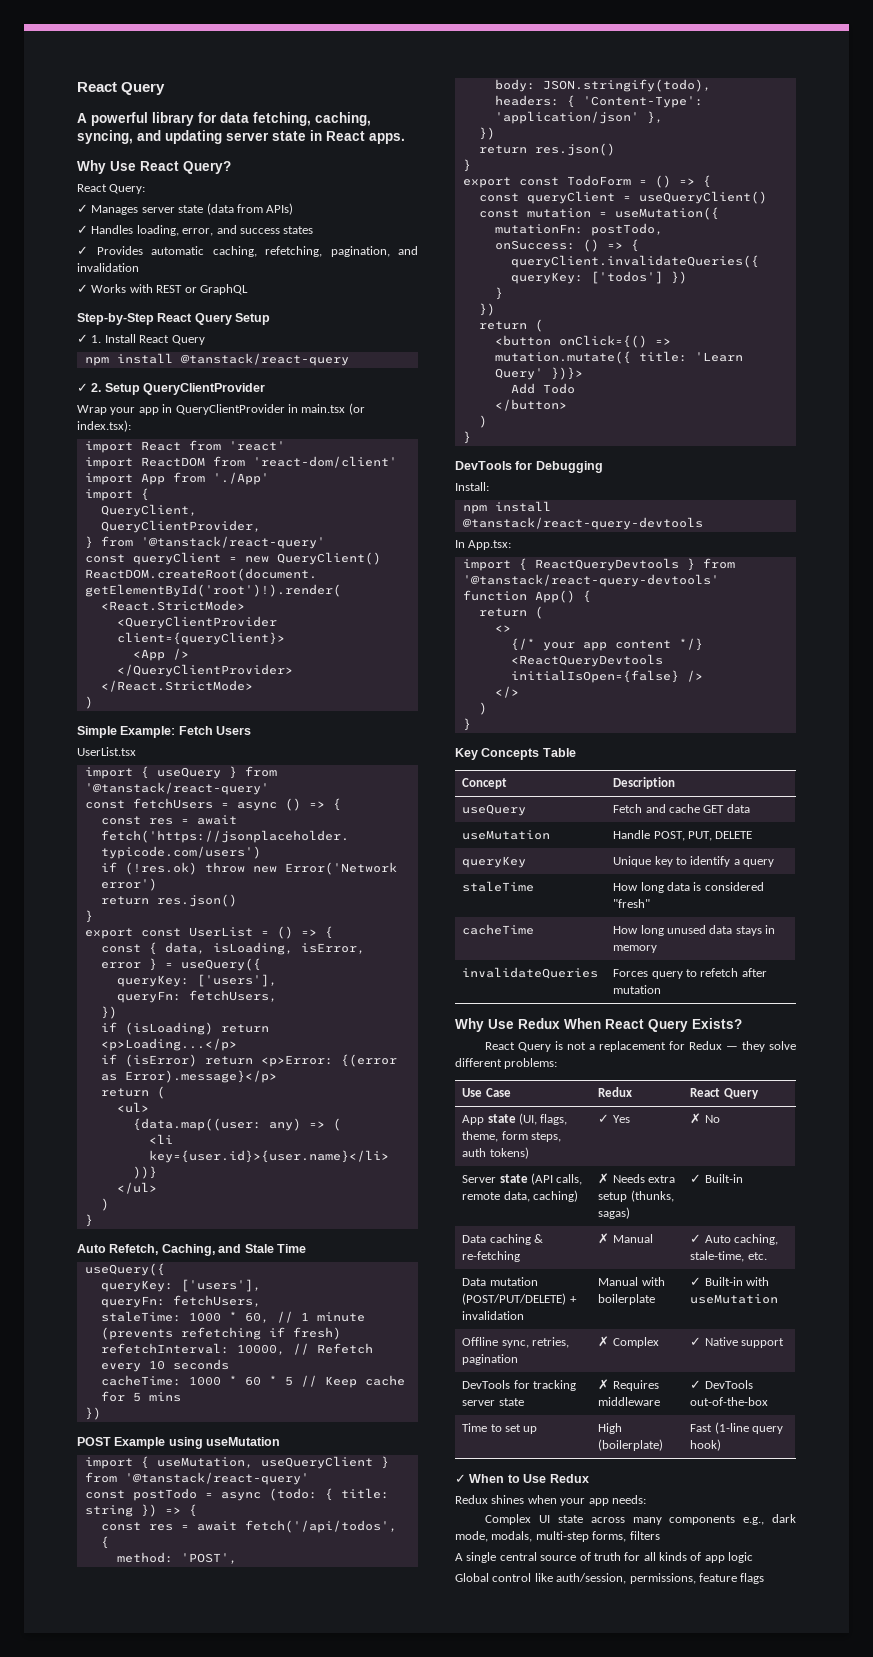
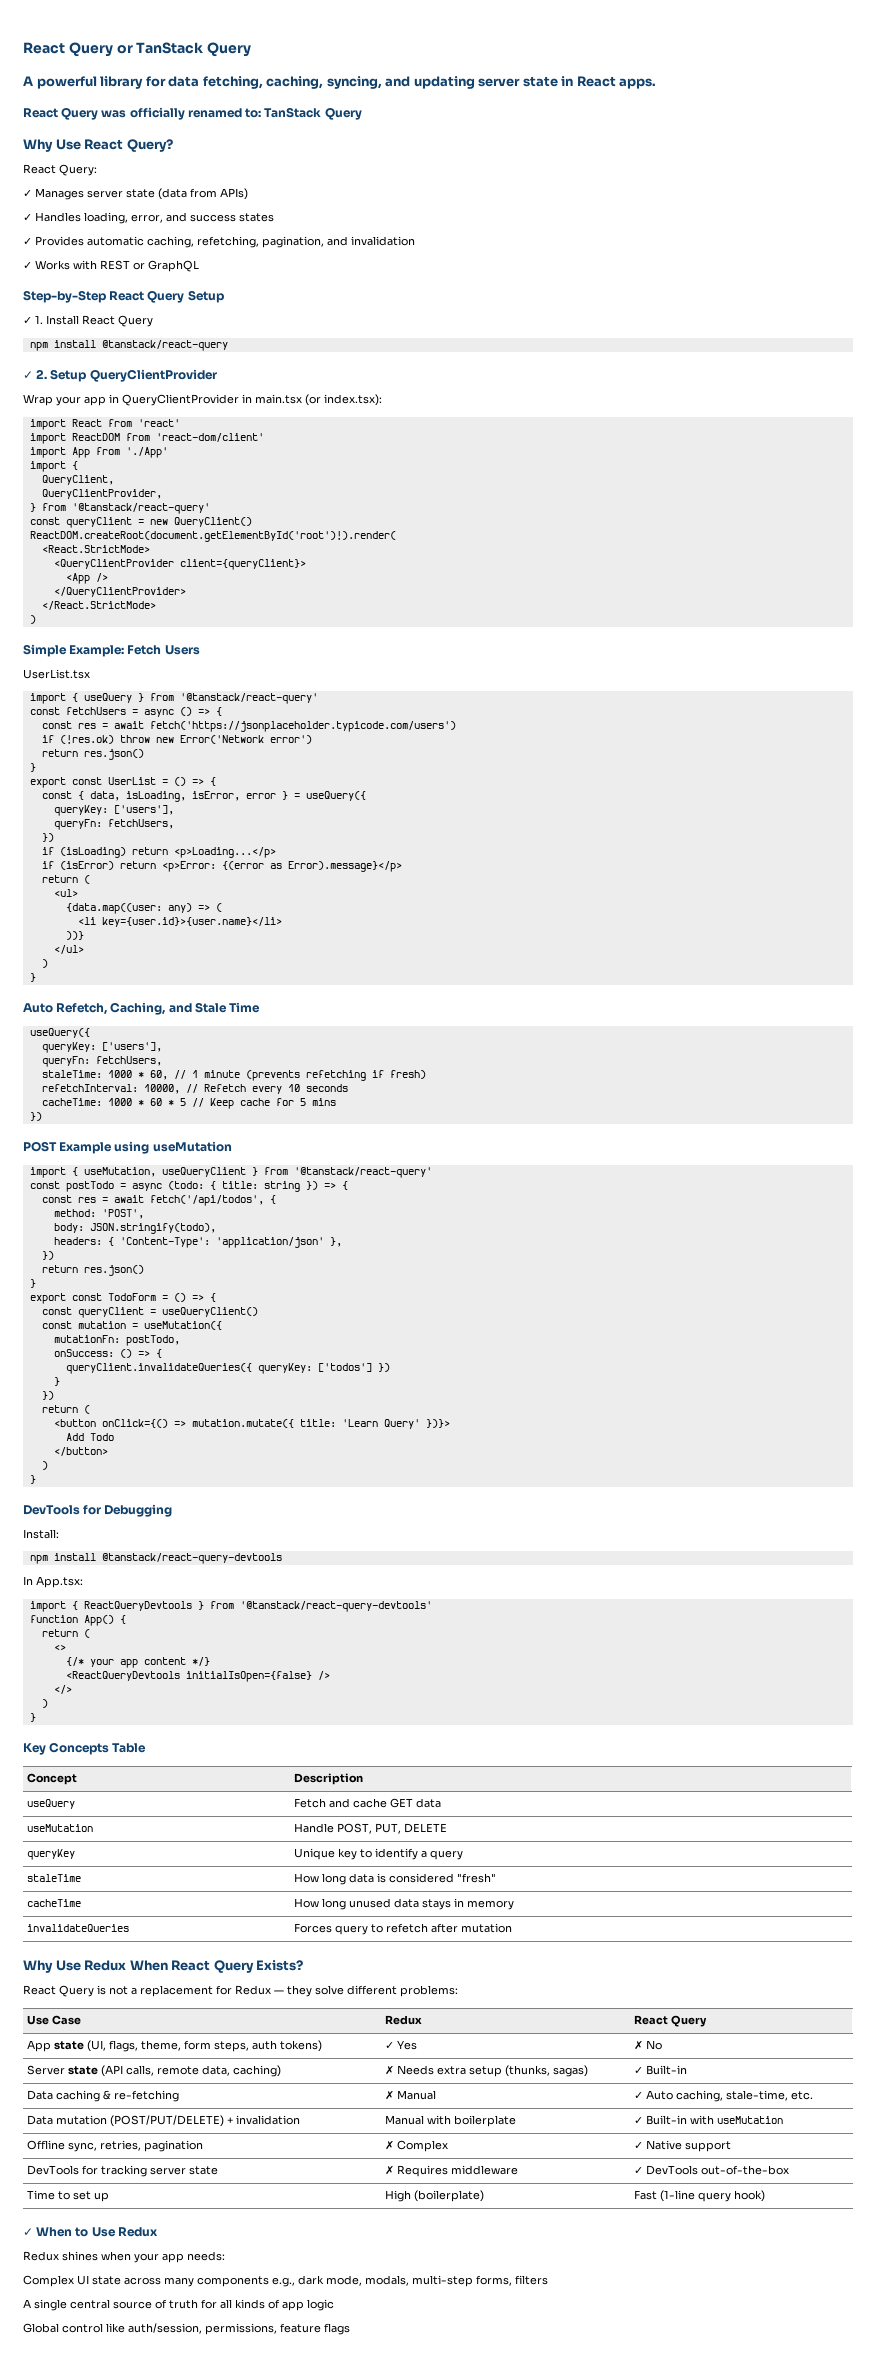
[77,82,166,95] React Query -> [23,42,252,57] React Query or TanStack Query
(405, 138) none -> [23,107,362,120] // React Query was officially renamed to: TanStack Query

